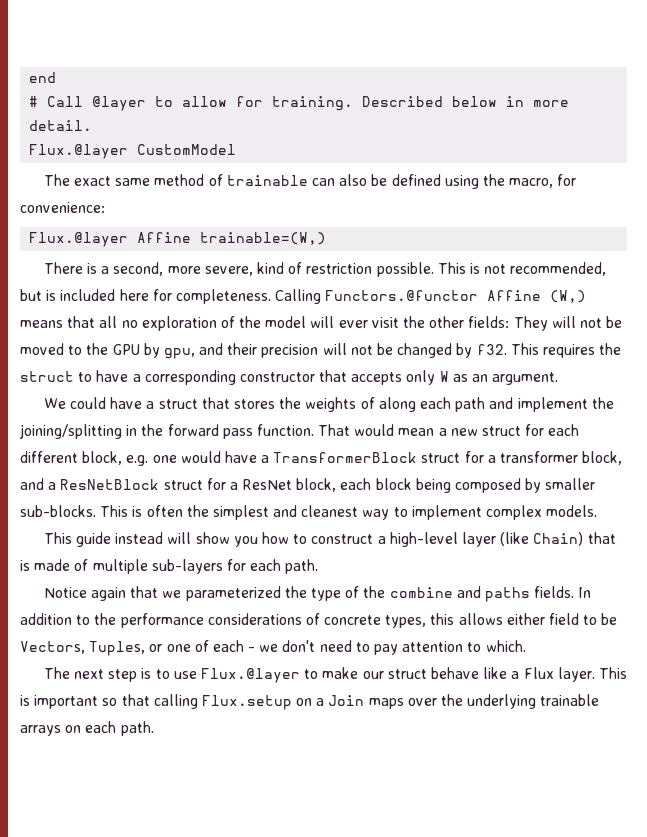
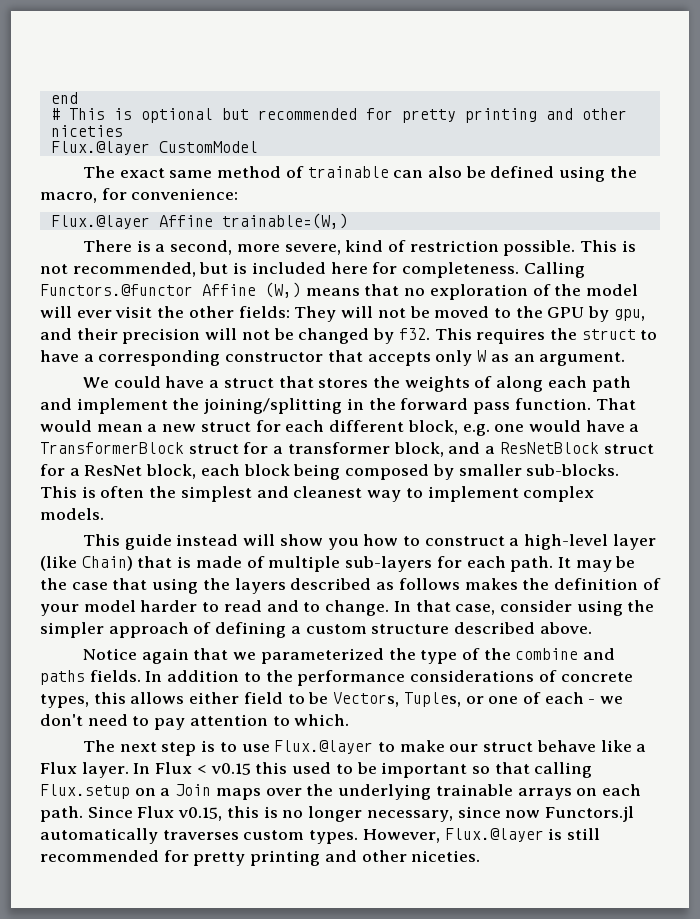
[47,96,570,111] [29,120,93,131] Call @layer to allow for training. Described below in more detail. -> [68,108,627,123] [50,125,123,137] This is optional but recommended for pretty printing and other niceties
[99,316,118,328] all -> (400, 290) none
(319, 566) none -> [557,556,636,572] [40,578,661,594] [40,600,655,616] [40,622,592,638] It may be the case that using the layers described as follows makes the definition of your model harder to read and to change. In that case, consider using the simpler approach of defining a custom structure described above.
[598,667,627,679] [20,695,30,706] This is -> [133,762,377,775] In Flux < v0.15 this used to be
(154, 728) none -> [87,806,634,822] [40,828,601,844] [40,850,481,866] Since Flux v0.15, this is no longer necessary, since now Functors.jl automatically traverses custom types. However, Flux.@layer is still recommended for pretty printing and other niceties.

